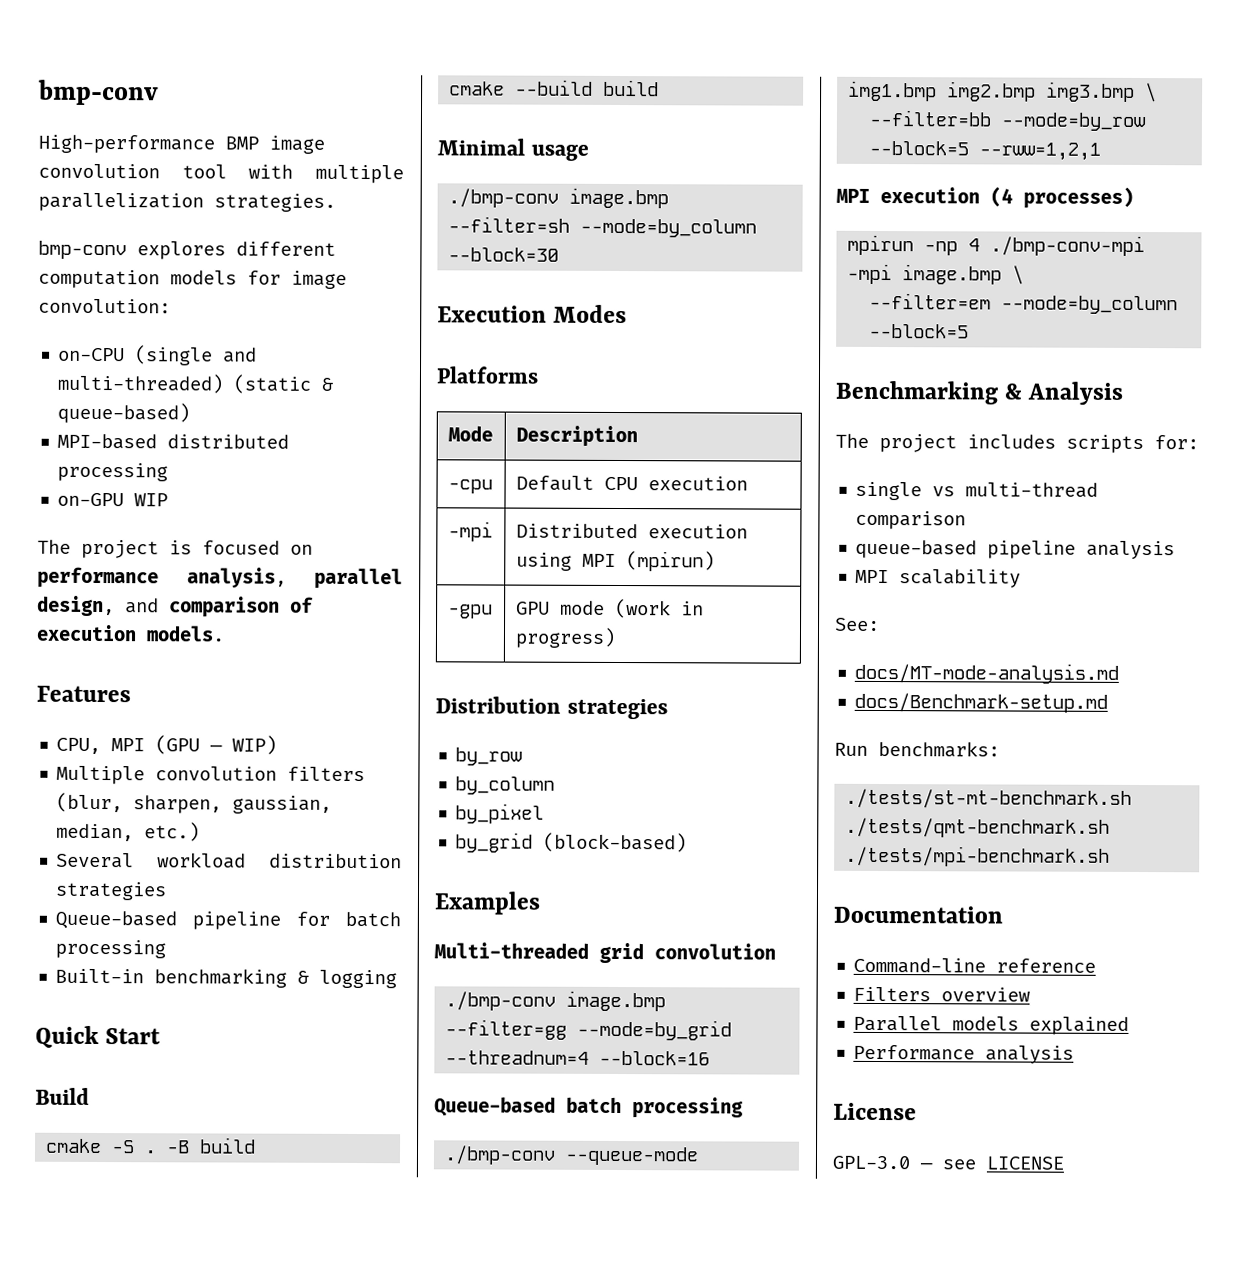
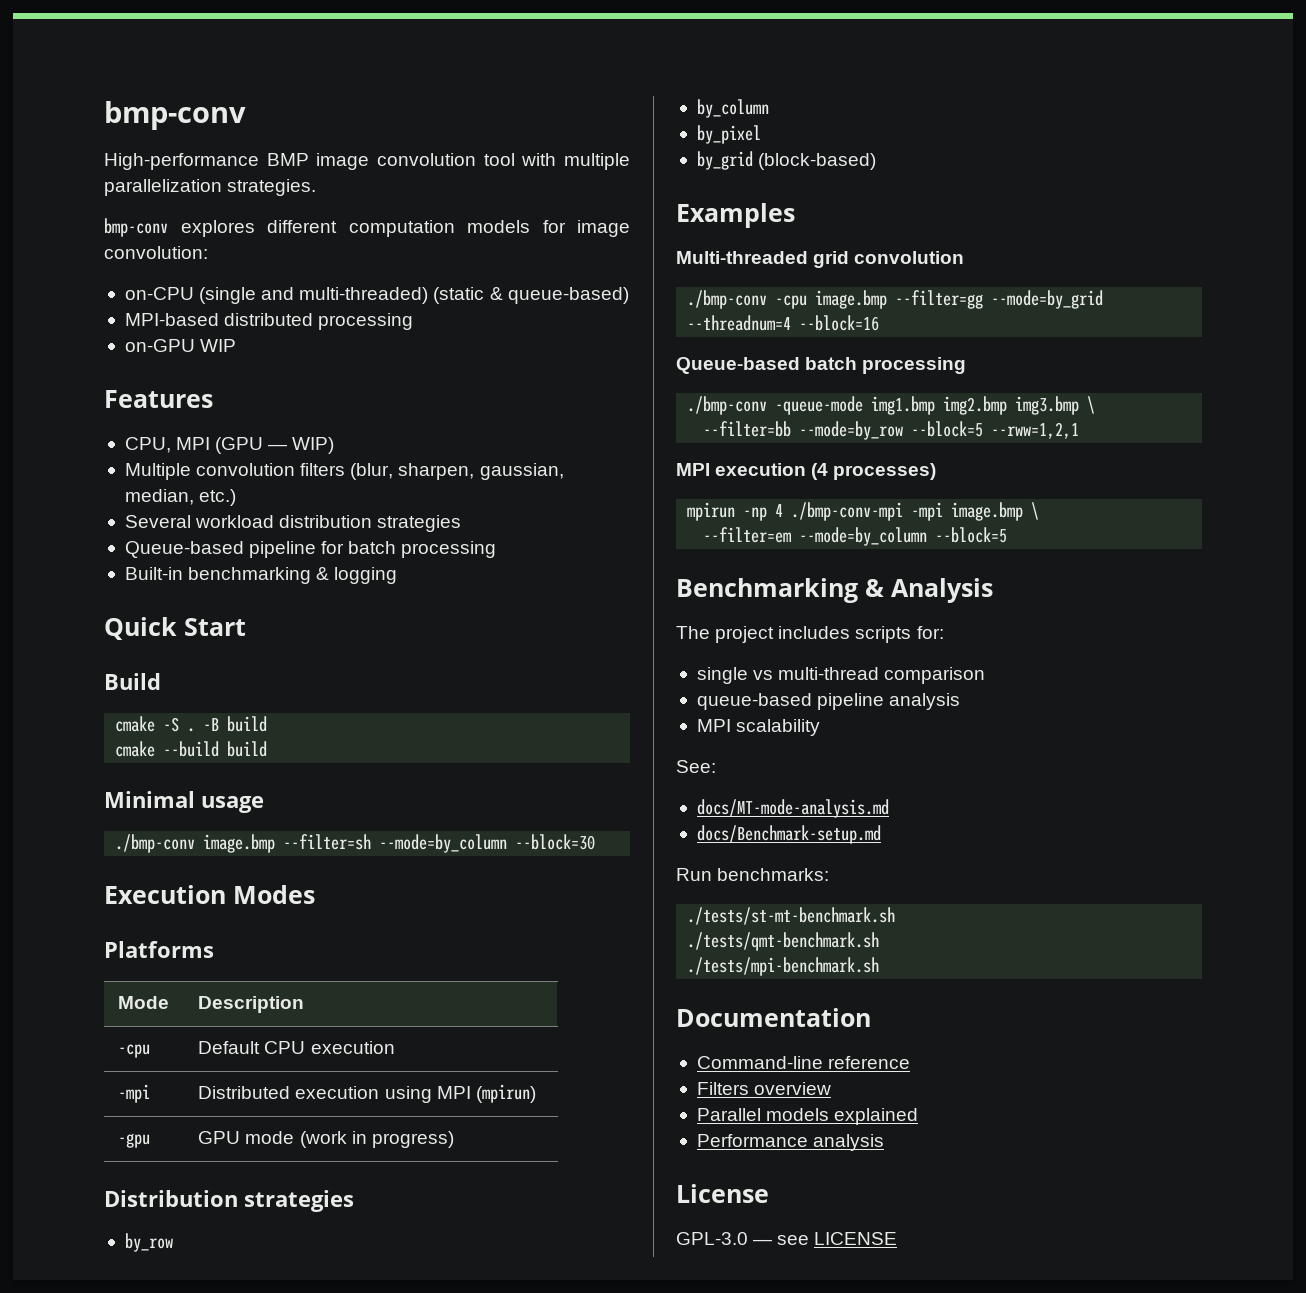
[37,539,313,559] [37,566,403,590] [37,595,314,618] [36,624,225,642] // The project is focused on performance analysis, parallel design, and comparison of execution models. -> (237, 345) none
(557, 1001) none -> [775,295,808,309] -cpu
[565,1146,700,1166] --queue-mode -> [775,396,864,415] -queue-mode

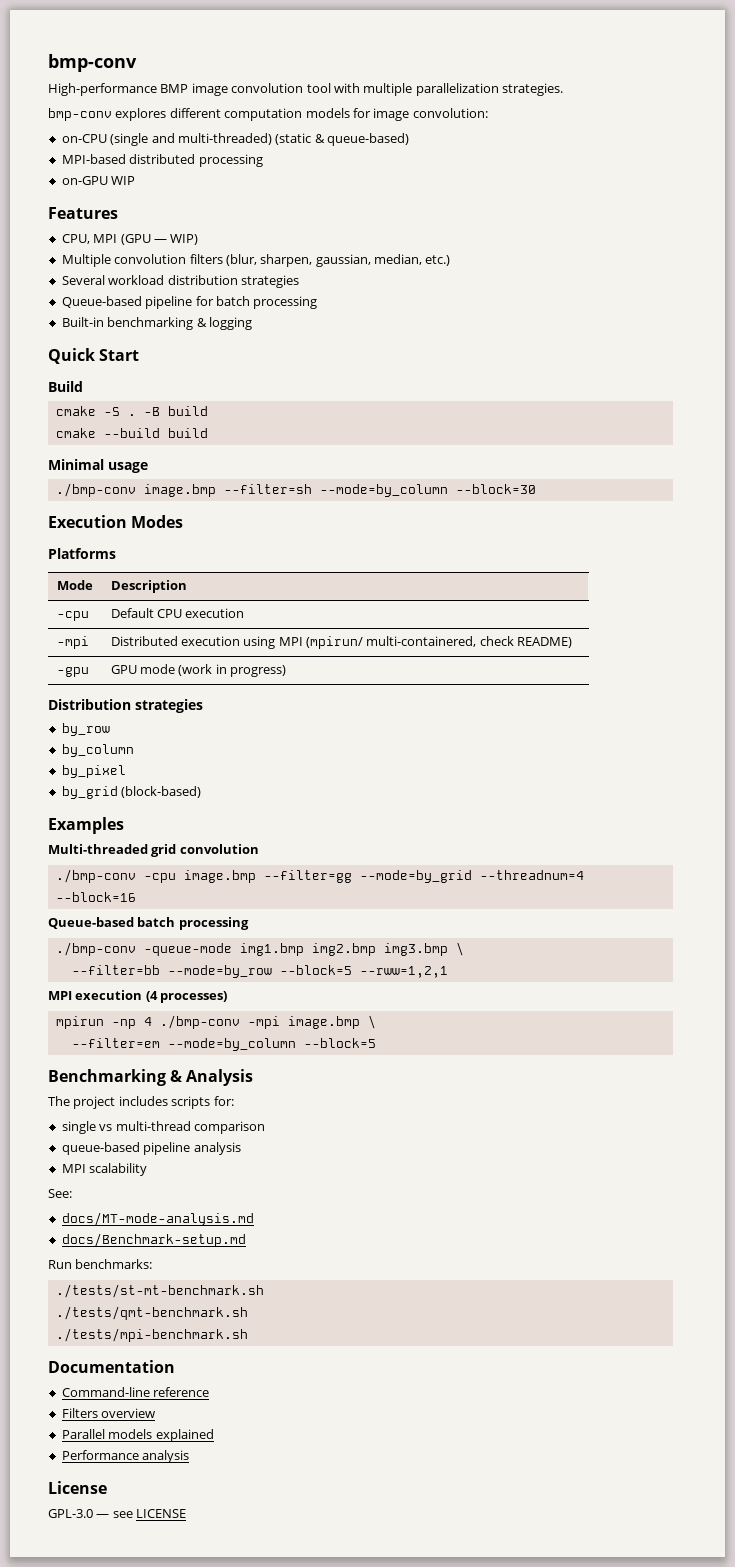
[475,1084,536,1103] (mpirun) -> [306,636,573,649] (mpirun/ multi-containered, check README)
[791,502,904,521] ./bmp-conv-mpi -> [159,1015,240,1029] ./bmp-conv

